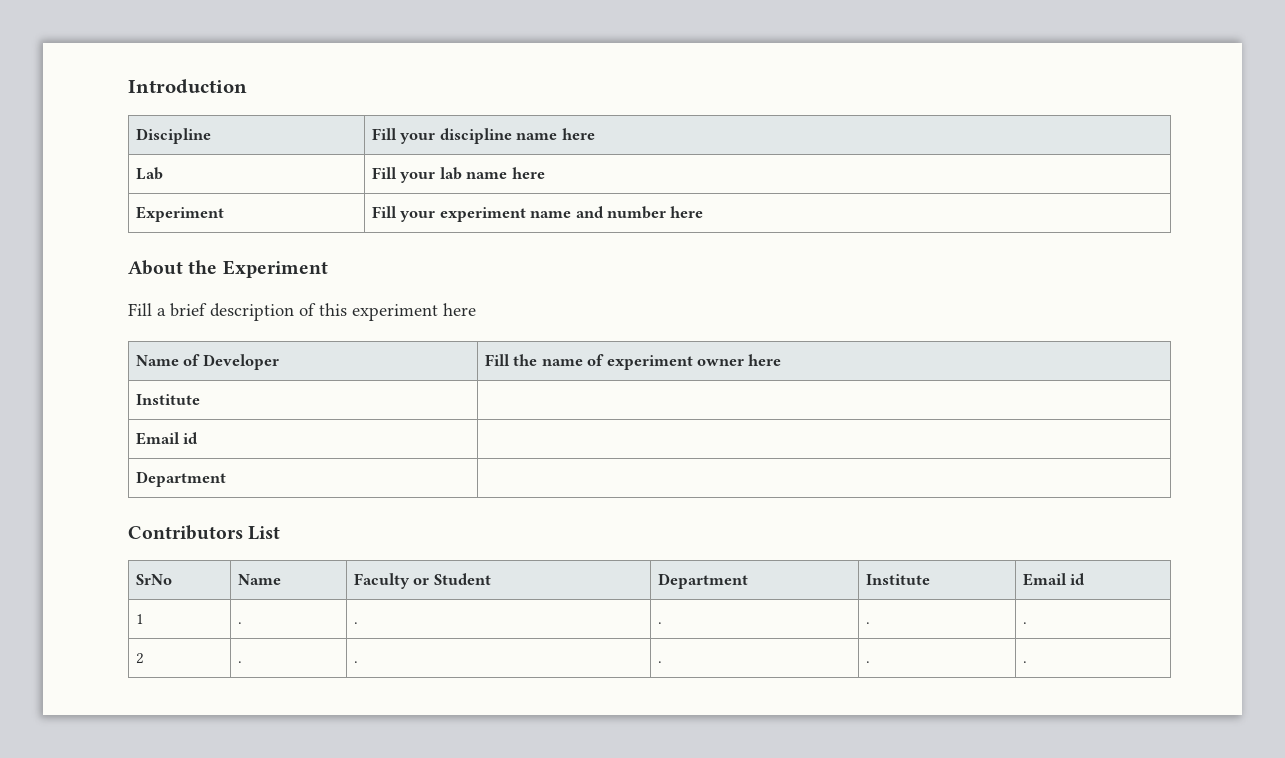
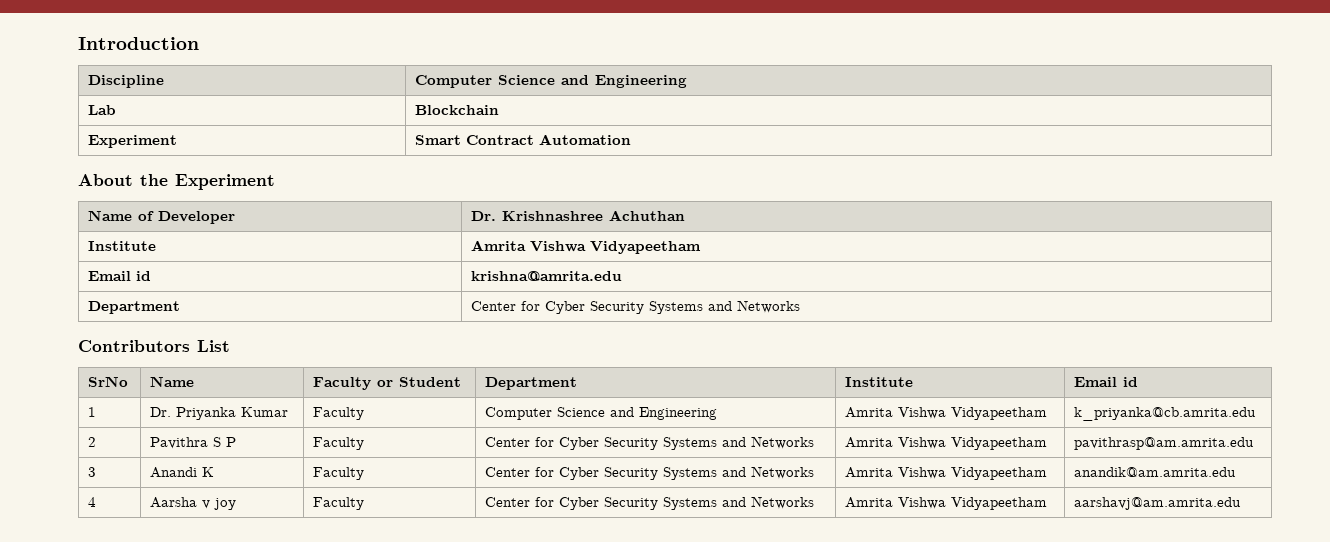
[371,128,595,144] [135,167,163,180] [371,167,545,183] [135,206,224,222] [371,206,704,222] [128,260,328,278] [128,303,476,321] [135,354,279,370] [484,354,782,370] [135,394,200,405] Fill your discipline name here // Lab | Fill your lab name here // Experiment | Fill your experiment name and number here // About the Experiment // Fill a brief description of this experiment here // Name of Developer | Fill the name of experiment owner here // Institute | -> [414,75,687,88] [87,105,116,115] [414,105,499,115] [87,135,177,148] [414,134,631,145] [78,174,275,190] [87,210,235,224] [470,210,685,221] [87,241,156,251] [470,240,701,254] Computer Science and Engineering // Lab | Blockchain // Experiment | Smart Contract Automation // About the Experiment // Name of Developer | Dr. Krishnashree Achuthan // Institute | Amrita Vishwa Vidyapeetham
[135,471,226,487] // Department | -> [470,271,622,281] [87,301,180,314] [470,300,800,314] krishna@amrita.edu // Department | Center for Cyber Security Systems and Networks
[237,622,242,624] [353,622,358,624] [657,622,662,624] [865,622,870,624] [1022,622,1027,624] [135,653,144,664] [237,661,242,663] [353,661,358,663] [657,661,662,663] [865,661,870,663] [1022,661,1027,663] . | . | . | . | . // 2 | . | . | . | . | . -> [149,407,288,420] [312,407,364,420] [484,407,717,420] [844,407,1047,420] [1073,407,1256,421] [87,437,96,447] [149,437,236,449] [312,437,364,450] [484,436,814,450] [844,437,1047,450] [1073,437,1254,450] [87,467,96,477] [149,467,214,478] [312,467,364,480] [484,466,814,480] [844,467,1047,480] [1073,467,1236,477] [87,497,96,507] [149,497,236,510] [312,497,364,510] [484,496,814,510] [844,497,1047,510] [1073,497,1241,510] Dr. Priyanka Kumar | Faculty | Computer Science and Engineering | Amrita Vishwa Vidyapeetham | k_priyanka@cb.amrita.edu // 2 | Pavithra S P | Faculty | Center for Cyber Security Systems and Networks | Amrita Vishwa Vidyapeetham | pavithrasp@am.amrita.edu // 3 | Anandi K | Faculty | Center for Cyber Security Systems and Networks | Amrita Vishwa Vidyapeetham | anandik@am.amrita.edu // 4 | Aarsha v joy | Faculty | Center for Cyber Security Systems and Networks | Amrita Vishwa Vidyapeetham | aarshavj@am.amrita.edu

